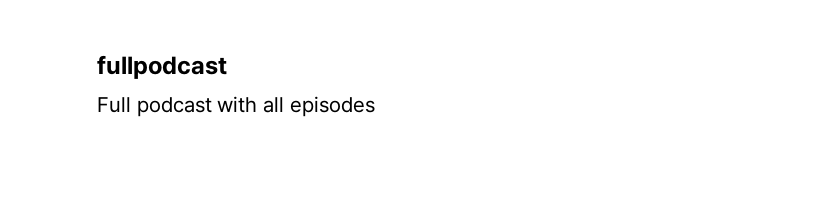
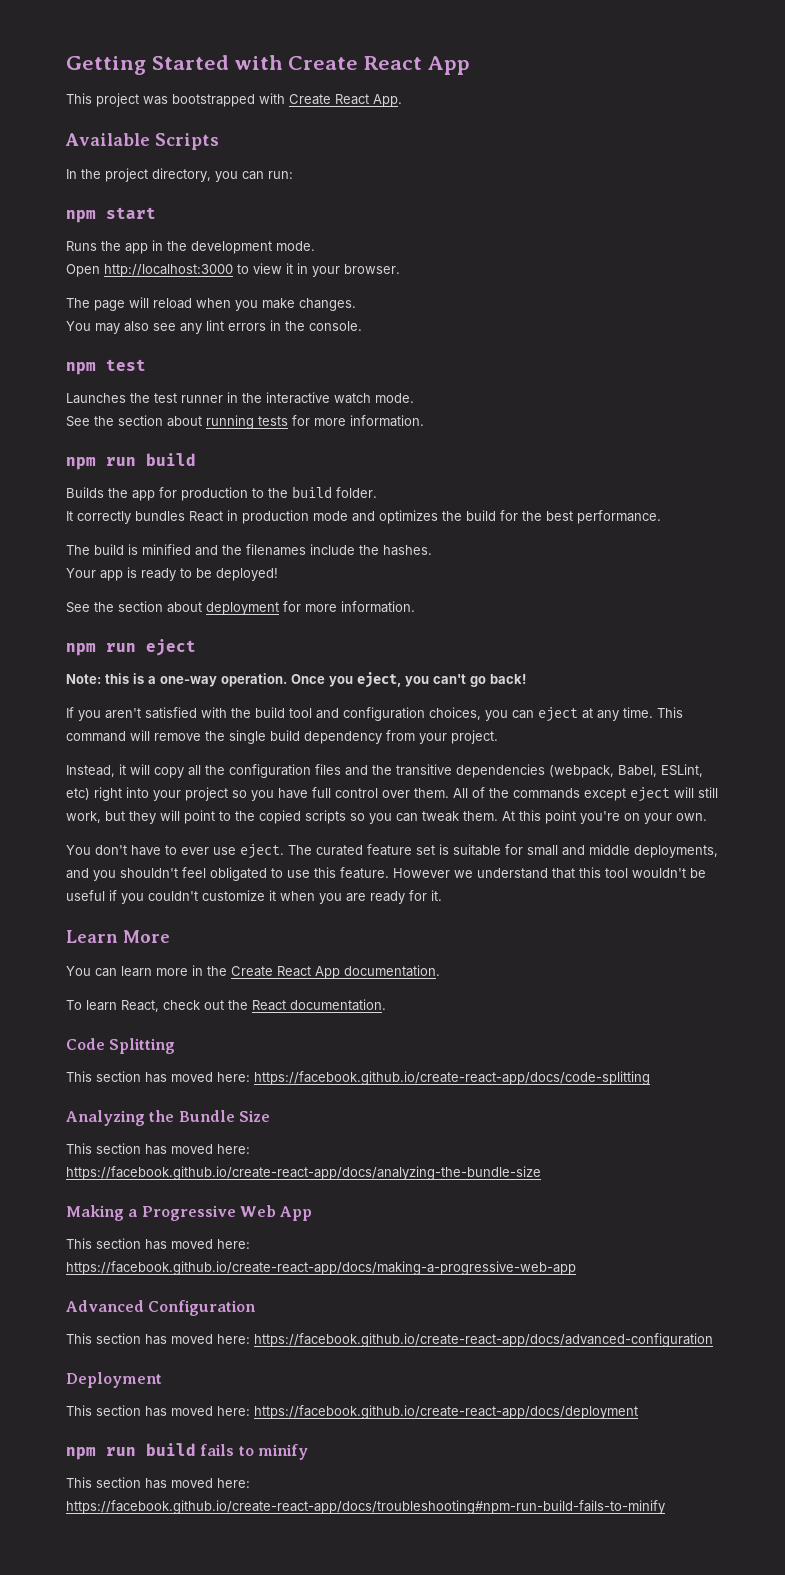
[97,55,227,79] [97,96,375,117] fullpodcast // Full podcast with all episodes -> [66,55,471,75] [66,93,402,107] [65,133,219,150] [66,168,293,182] [66,207,156,223] [66,240,315,254] [66,263,400,277] [66,297,356,311] [66,320,362,334] [66,359,146,375] [66,392,414,404] [66,415,424,429] [66,453,196,470] [66,486,377,501] [66,510,661,524] [66,544,432,556] [66,567,278,581] [66,601,415,615] [66,639,196,656] [66,672,526,688] [66,707,683,722] [66,730,498,744] [66,764,703,778] [66,787,718,802] [66,810,707,824] [66,844,718,859] [66,867,706,881] [66,890,442,904] [66,930,170,943] [66,965,440,979] [66,999,386,1012] [66,1038,176,1054] [66,1071,650,1085] [66,1110,270,1126] [66,1143,250,1155] [66,1166,541,1180] [66,1205,313,1221] [66,1238,250,1250] [66,1261,576,1275] [66,1300,257,1316] [66,1333,713,1347] [66,1372,162,1388] [66,1405,638,1419] [66,1443,308,1460] [66,1477,250,1489] [66,1500,665,1514] Getting Started with Create React App // This project was bootstrapped with Create React App. // Available Scripts // In the project directory, you can run: // npm start // Runs the app in the development mode. // Open http://localhost:3000 to view it in your browser. // The page will reload when you make changes. // You may also see any lint errors in the console. // npm test // Launches the test runner in the interactive watch mode. // See the section about running tests for more information. // npm run build // Builds the app for production to the build folder. // It correctly bundles React in production mode and optimizes the build for the best performance. // The build is minified and the filenames include the hashes. // Your app is ready to be deployed! // See the section about deployment for more information. // npm run eject // Note: this is a one-way operation. Once you eject, you can't go back! // If you aren't satisfied with the build tool and configuration choices, you can eject at any time. This command will remove the single build dependency from your project. // Instead, it will copy all the configuration files and the transitive dependencies (webpack, Babel, ESLint, etc) right into your project so you have full control over them. All of the commands except eject will still work, but they will point to the copied scripts so you can tweak them. At this point you're on your own. // You don't have to ever use eject. The curated feature set is suitable for small and middle deployments, and you shouldn't feel obligated to use this feature. However we understand that this tool wouldn't be useful if you couldn't customize it when you are ready for it. // Learn More // You can learn more in the Create React App documentation. // To learn React, check out the React documentation. // Code Splitting // This section has moved here: https://facebook.github.io/create-react-app/docs/code-splitting // Analyzing the Bundle Size // This section has moved here: https://facebook.github.io/create-react-app/docs/analyzing-the-bundle-size // Making a Progressive Web App // This section has moved here: https://facebook.github.io/create-react-app/docs/making-a-progressive-web-app // Advanced Configuration // This section has moved here: https://facebook.github.io/create-react-app/docs/advanced-configuration // Deployment // This section has moved here: https://facebook.github.io/create-react-app/docs/deployment // npm run build fails to minify // This section has moved here: https://facebook.github.io/create-react-app/docs/troubleshooting#npm-run-build-fails-to-minify

